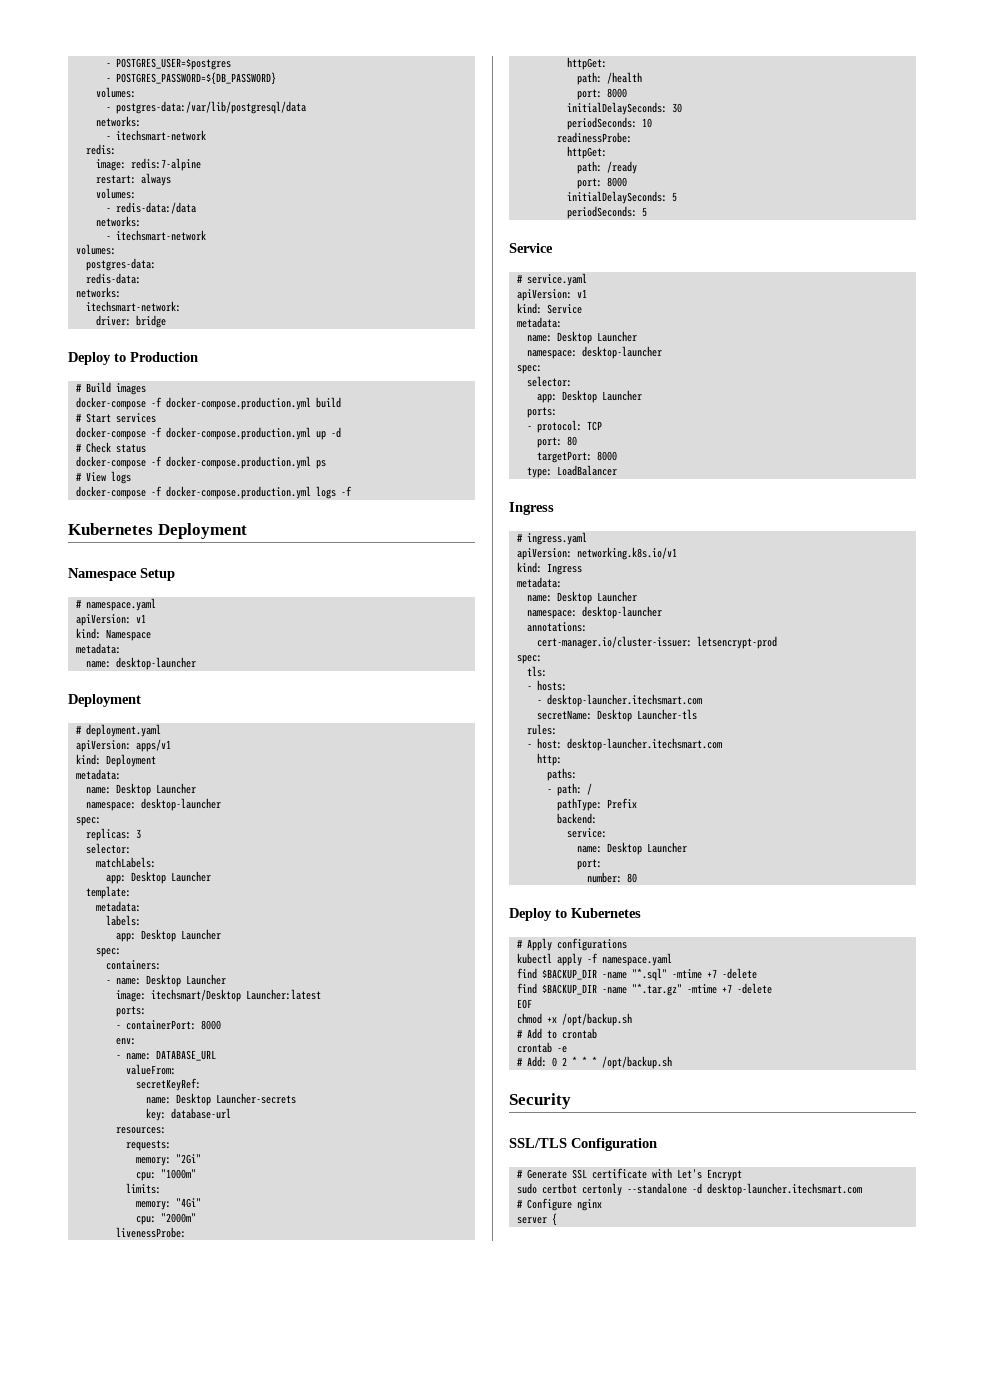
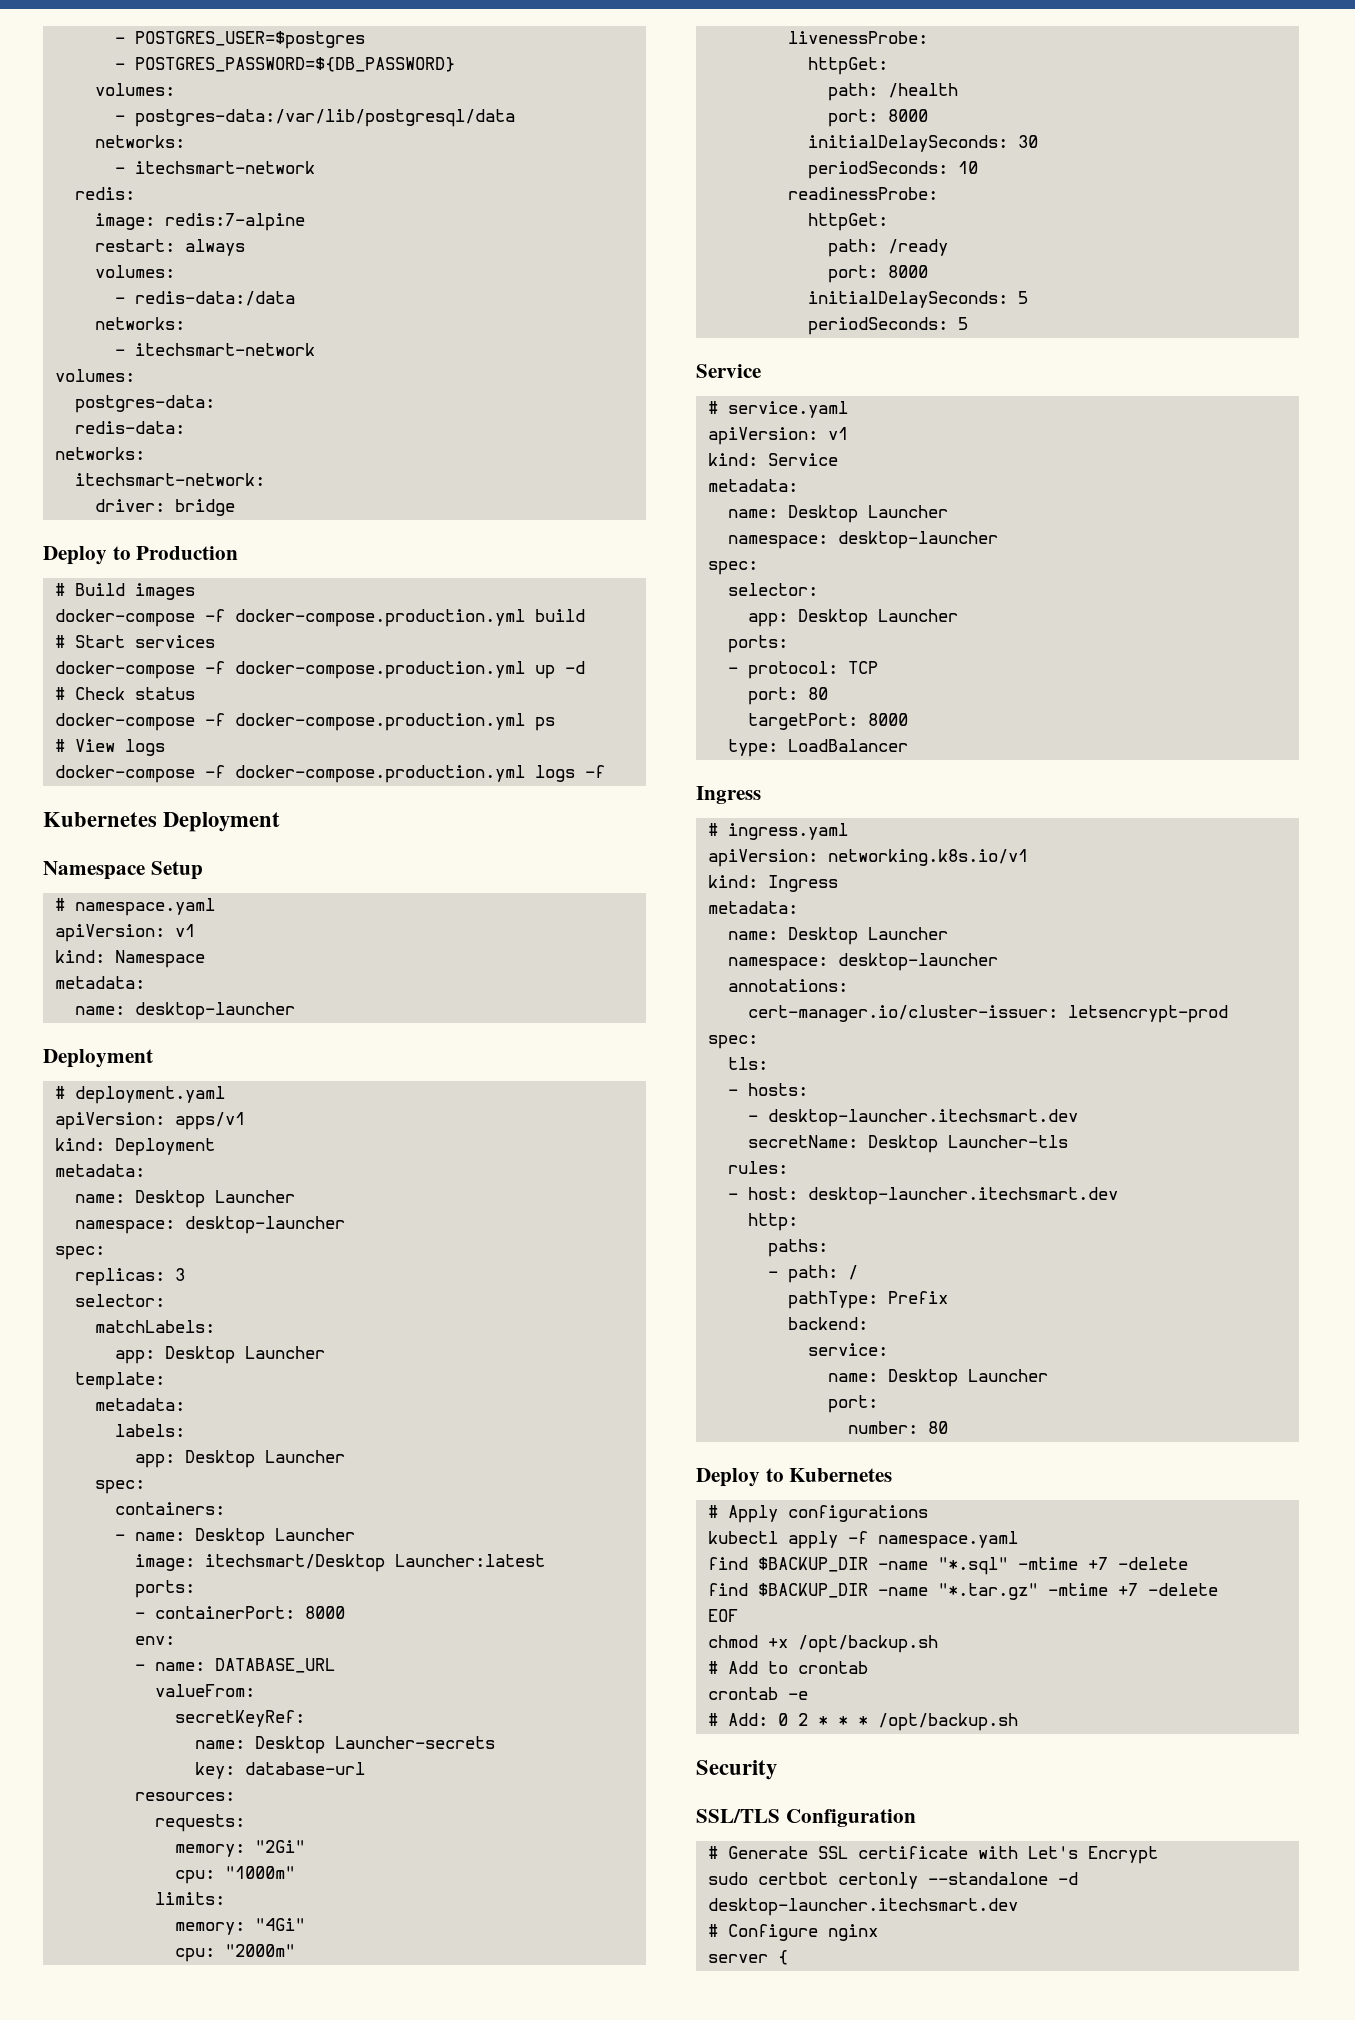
[546,694,702,707] desktop-launcher.itechsmart.com -> [767,1109,1078,1127] desktop-launcher.itechsmart.dev
[566,738,722,751] desktop-launcher.itechsmart.com -> [807,1187,1118,1205] desktop-launcher.itechsmart.dev
[706,1183,862,1196] desktop-launcher.itechsmart.com -> [707,1898,1018,1916] desktop-launcher.itechsmart.dev

